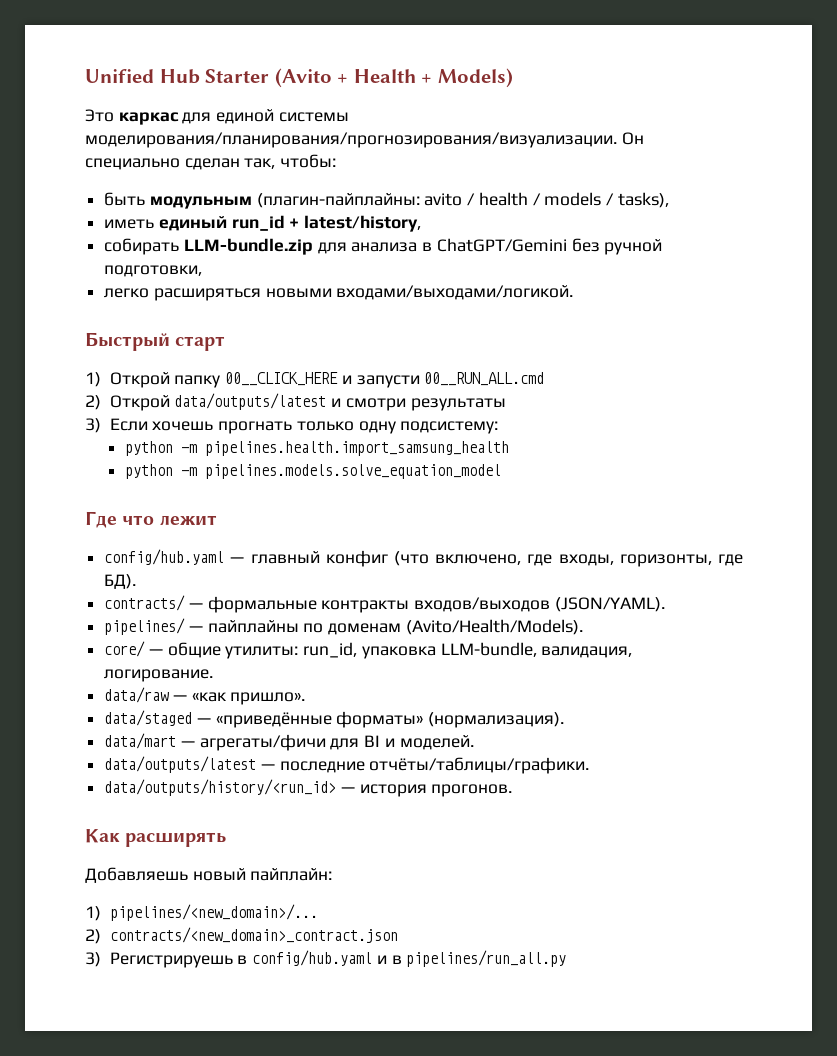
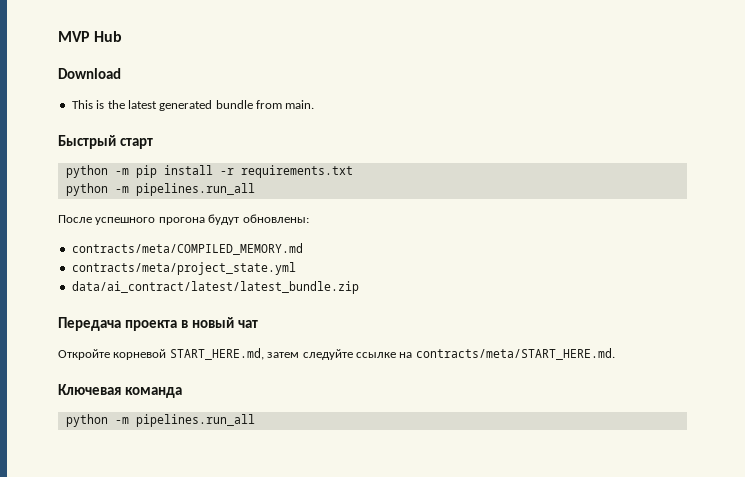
[85,69,154,83] Unified -> [58,31,90,42] MVP
[205,68,513,88] [85,109,349,125] [85,132,644,148] [85,154,337,170] [104,192,669,209] [104,215,422,232] [104,238,663,255] [104,265,203,277] [104,285,574,301] [85,332,226,351] [85,372,545,388] [85,393,506,411] [85,418,499,434] [125,441,510,456] [125,464,502,479] [85,511,217,528] [104,549,744,567] [104,574,137,589] [104,595,665,613] [104,618,583,635] [104,641,633,659] [104,669,214,682] [104,687,306,705] [104,710,565,728] [104,733,474,751] [104,756,590,774] [104,779,513,797] [85,829,227,847] [85,867,333,883] [85,904,318,921] [85,927,398,944] [85,950,567,968] Starter (Avito + Health + Models) // Это каркас для единой системы моделирования/планирования/прогнозирования/визуализации. Он специально сделан так, чтобы: // быть модульным (плагин-пайплайны: avito / health / models / tasks), // иметь единый run_id + latest/history, // собирать LLM-bundle.zip для анализа в ChatGPT/Gemini без ручной подготовки, // легко расширяться новыми входами/выходами/логикой. // Быстрый старт // 1) Открой папку 00__CLICK_HERE и запусти 00__RUN_ALL.cmd // 2) Открой data/outputs/latest и смотри результаты // 3) Если хочешь прогнать только одну подсистему: // python -m pipelines.health.import_samsung_health // python -m pipelines.models.solve_equation_model // Где что лежит // config/hub.yaml — главный конфиг (что включено, где входы, горизонты, где БД). // contracts/ — формальные контракты входов/выходов (JSON/YAML). // pipelines/ — пайплайны по доменам (Avito/Health/Models). // core/ — общие утилиты: run_id, упаковка LLM-bundle, валидация, логирование. // data/raw — «как пришло». // data/staged — «приведённые форматы» (нормализация). // data/mart — агрегаты/фичи для BI и моделей. // data/outputs/latest — последние отчёты/таблицы/графики. // data/outputs/history/<run_id> — история прогонов. // Как расширять // Добавляешь новый пайплайн: // 1) pipelines/<new_domain>/... // 2) contracts/<new_domain>_contract.json // 3) Регистрируешь в config/hub.yaml и в pipelines/run_all.py -> [58,68,121,79] [71,100,315,111] [58,135,153,149] [65,165,353,178] [65,183,255,196] [58,214,309,225] [71,243,303,255] [71,262,296,275] [71,281,359,294] [58,317,258,331] [58,348,615,360] [58,384,182,398] [65,414,255,427] // Download // This is the latest generated bundle from main. // Быстрый старт // python -m pip install -r requirements.txt // python -m pipelines.run_all // После успешного прогона будут обновлены: // contracts/meta/COMPILED_MEMORY.md // contracts/meta/project_state.yml // data/ai_contract/latest/latest_bundle.zip // Передача проекта в новый чат // Откройте корневой START_HERE.md, затем следуйте ссылке на contracts/meta/START_HERE.md. // Ключевая команда // python -m pipelines.run_all

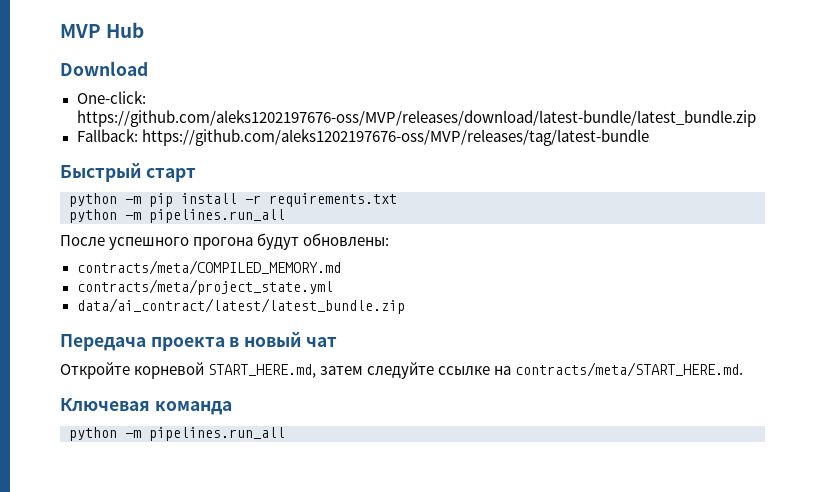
[71,100,315,111] This is the latest generated bundle from main. -> [76,91,146,104] [76,110,756,127] [76,129,649,146] One-click: https://github.com/aleks1202197676-oss/MVP/releases/download/latest-bundle/latest_bundle.zip // Fallback: https://github.com/aleks1202197676-oss/MVP/releases/tag/latest-bundle

